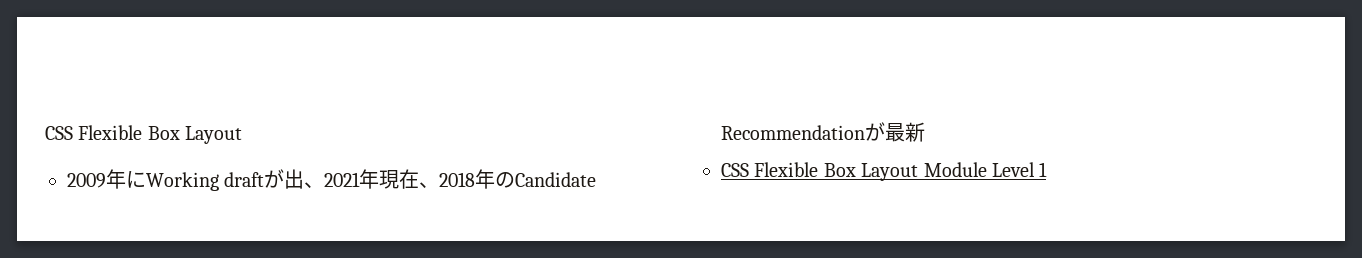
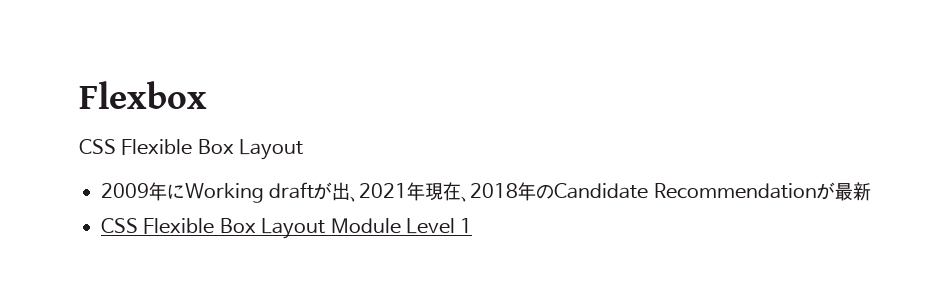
(45, 133) none -> [79,81,207,109] Flexbox //

